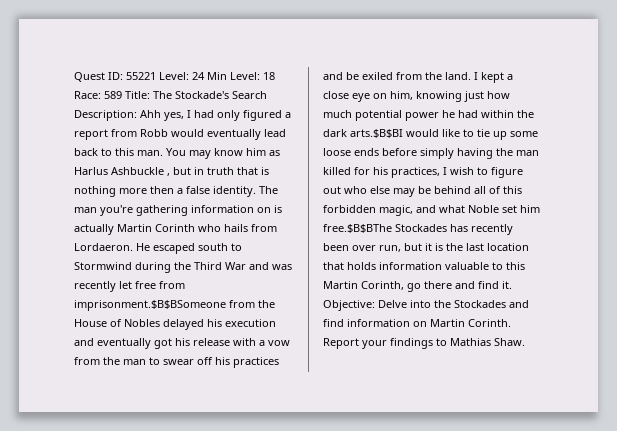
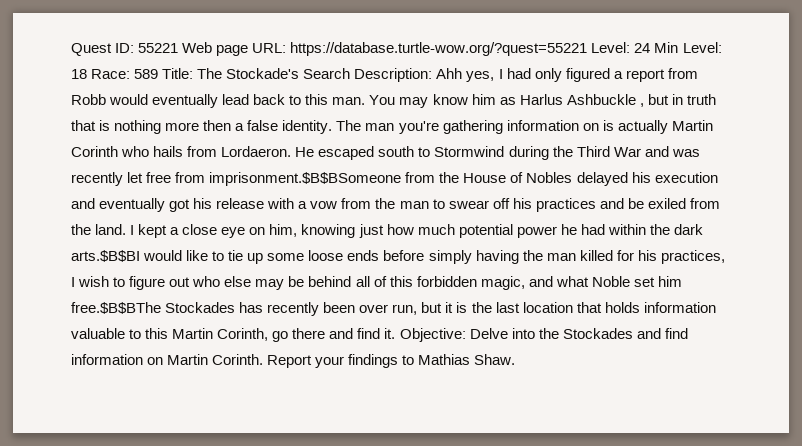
(156, 76) none -> [182,42,588,56] Web page URL: https://database.turtle-wow.org/?quest=55221

